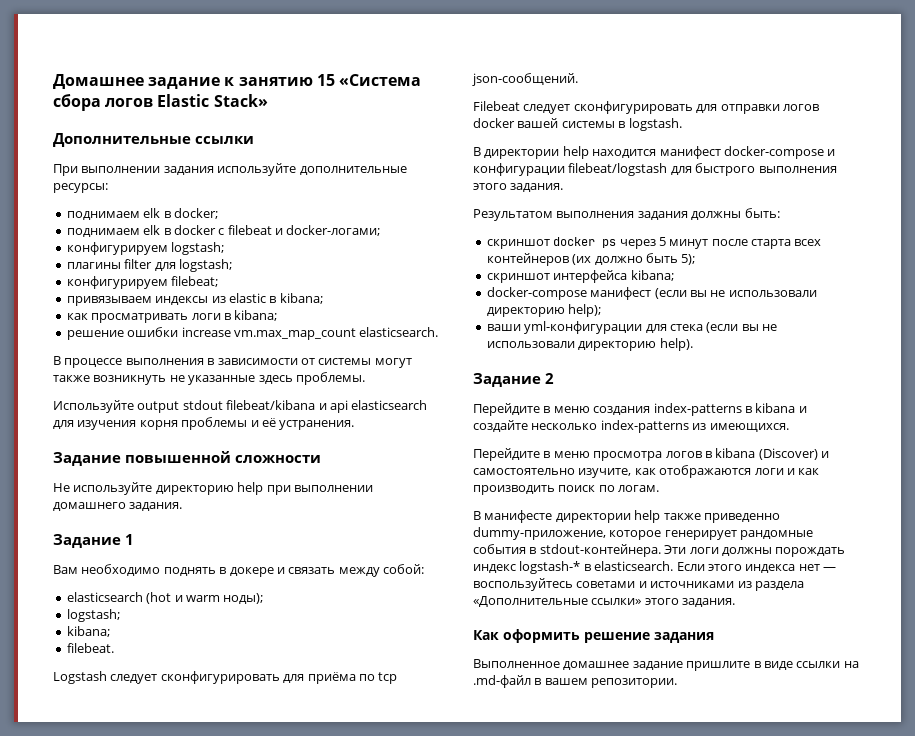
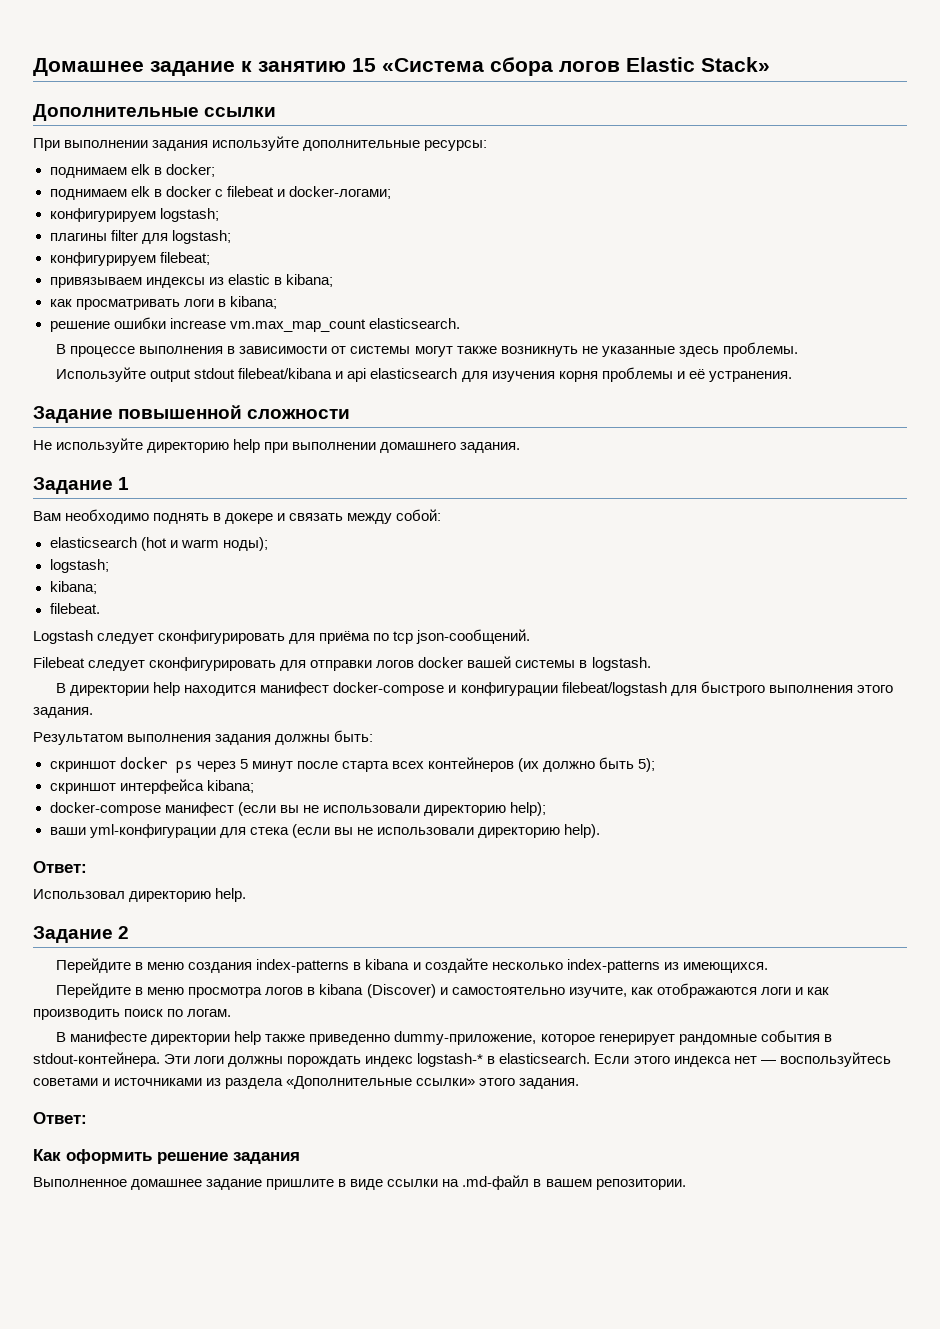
(693, 344) none -> [33,861,87,873] [33,888,247,902] // Ответ: // Использовал директорию help.
(736, 602) none -> [33,1112,87,1124] // Ответ:

